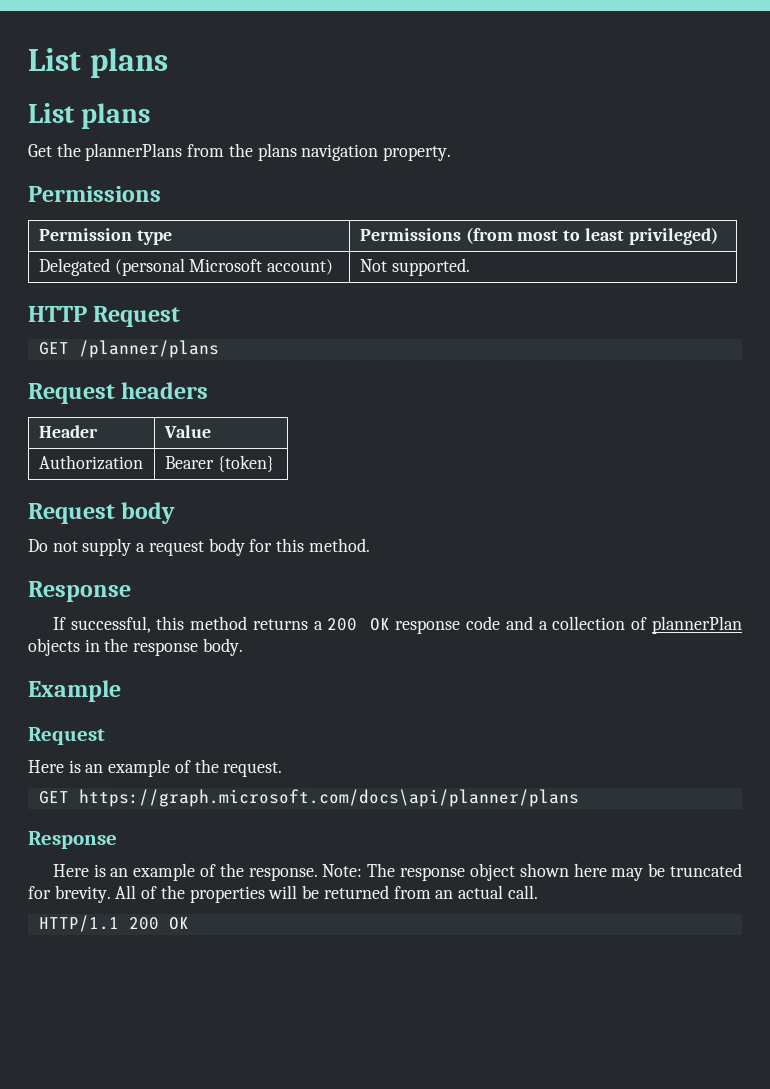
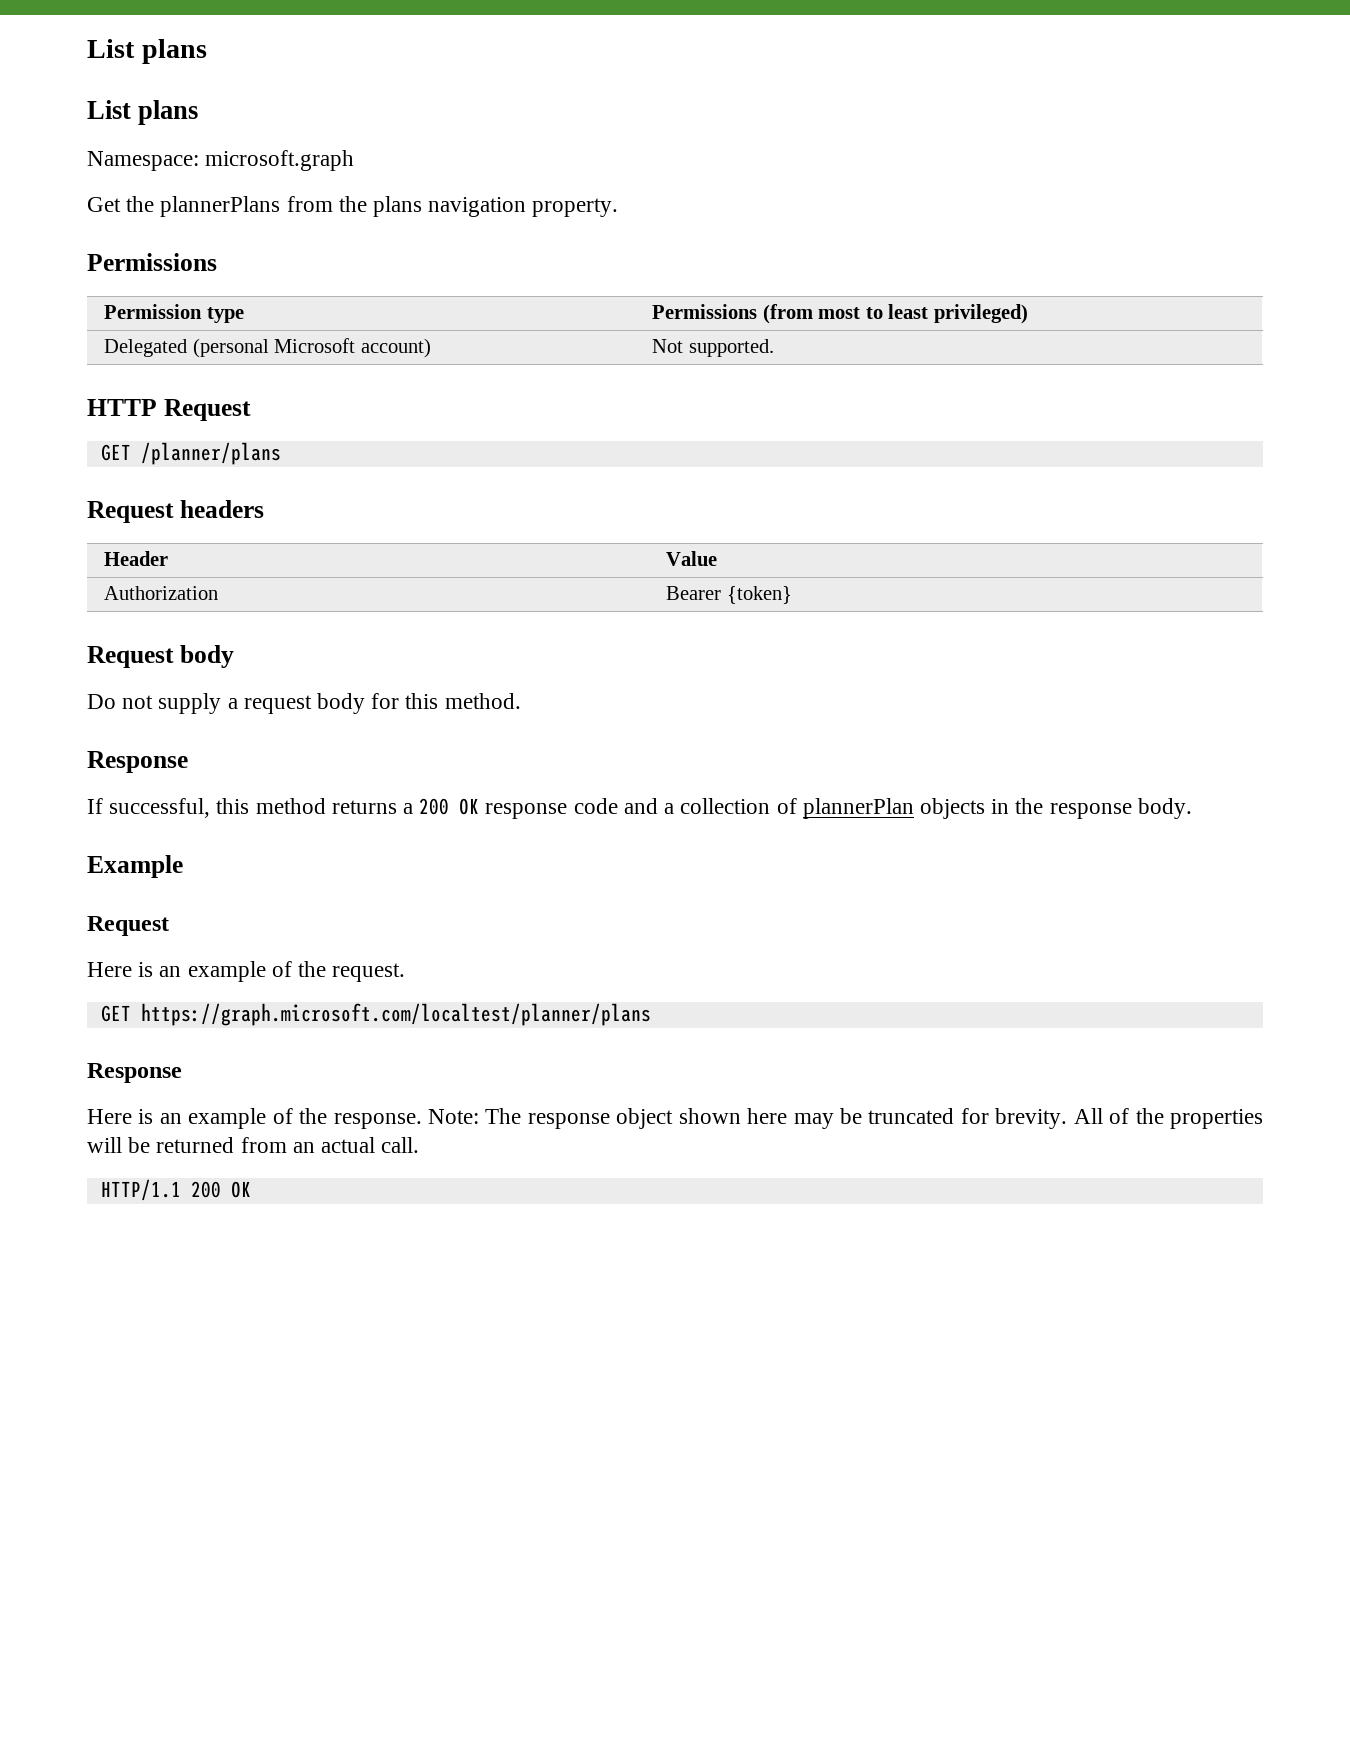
(151, 116) none -> [87,150,355,171] // Namespace: microsoft.graph
[78,789,579,807] https://graph.microsoft.com/docs\api/planner/plans -> [140,1003,651,1026] https://graph.microsoft.com/localtest/planner/plans

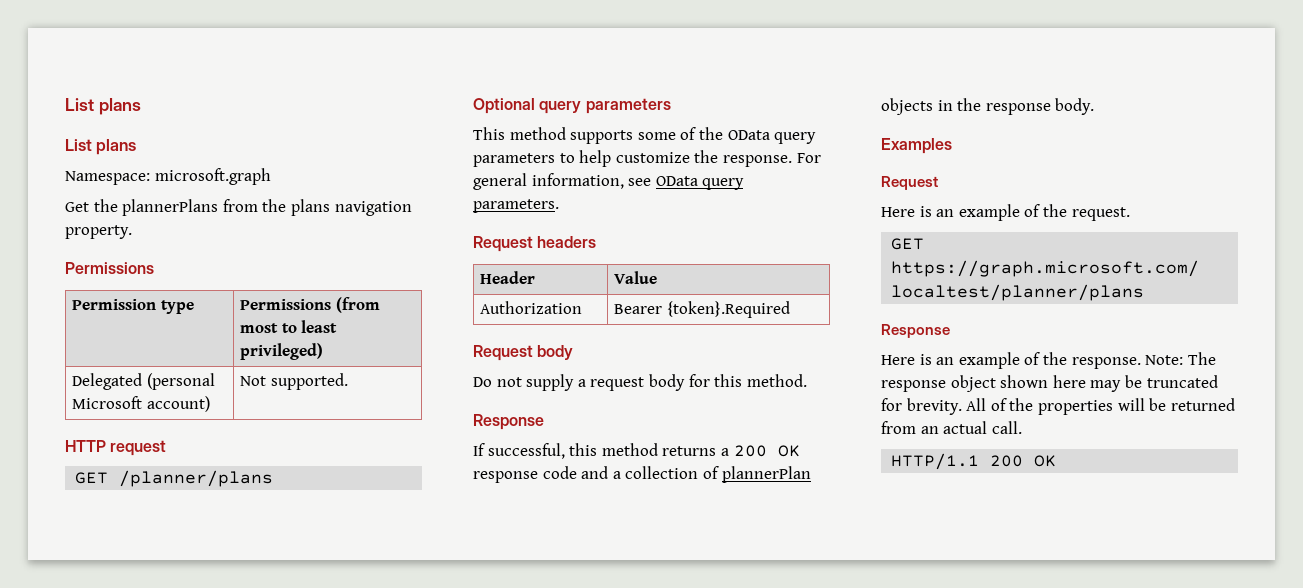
[163,399,251,421] Request -> [110,440,167,456] request
(281, 453) none -> [473,98,671,114] [473,127,817,144] [473,150,821,167] [473,173,745,190] [473,199,559,213] // Optional query parameters // This method supports some of the OData query parameters to help customize the response. For general information, see OData query parameters.
[726,586,792,604] {token} -> [666,301,790,318] {token}.Required
[87,855,183,878] Example -> [881,138,952,154] Examples

